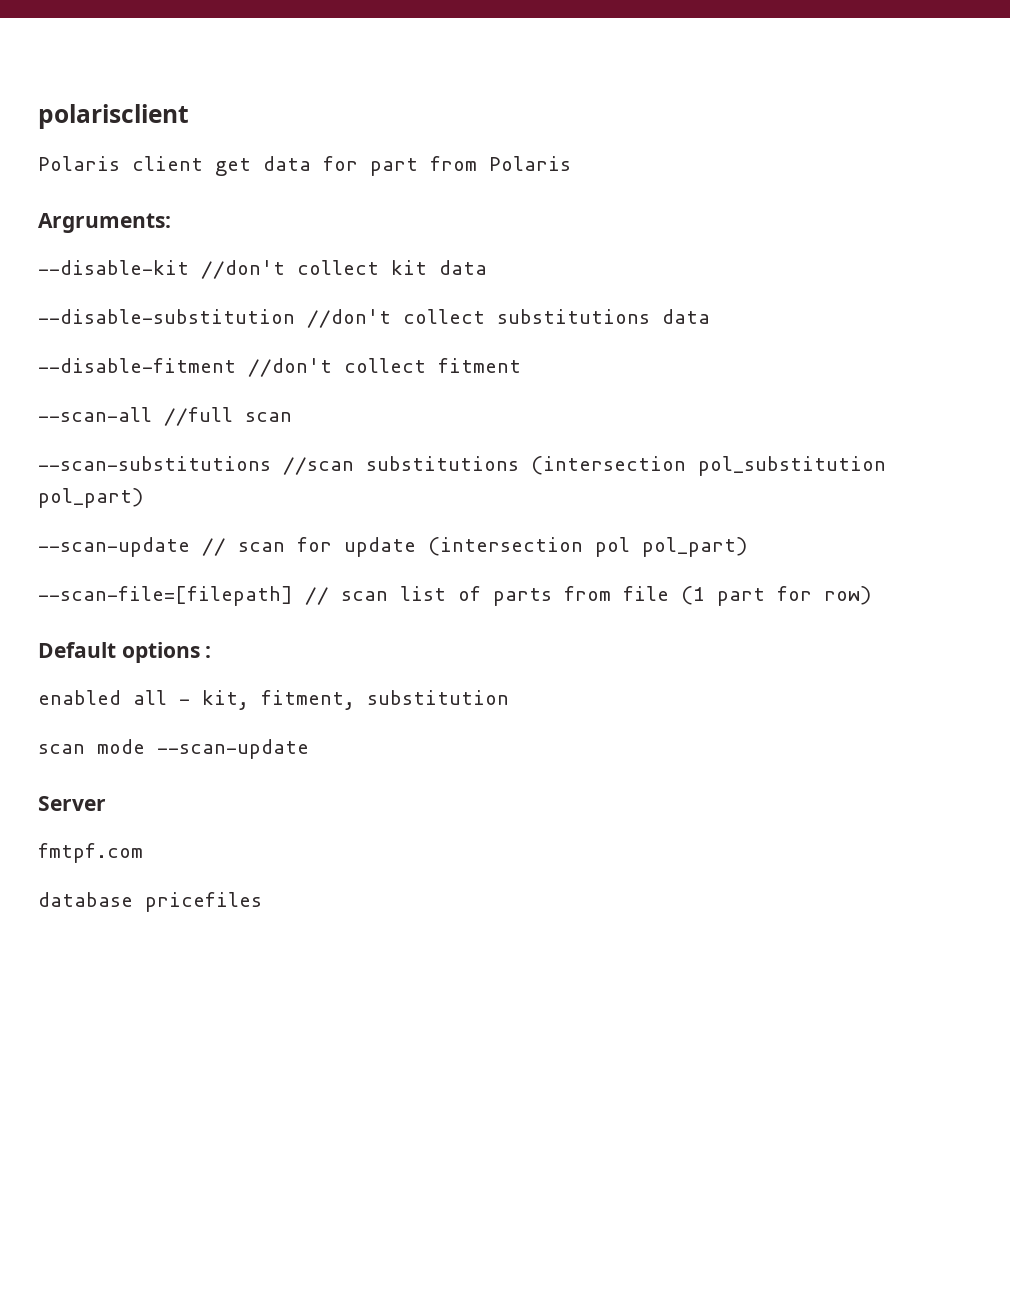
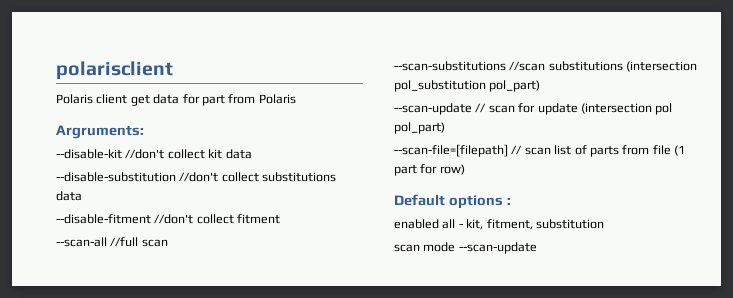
[38,796,106,811] [38,843,143,863] [38,892,262,912] // Server // fmtpf.com // database pricefiles -> (537, 248) none

